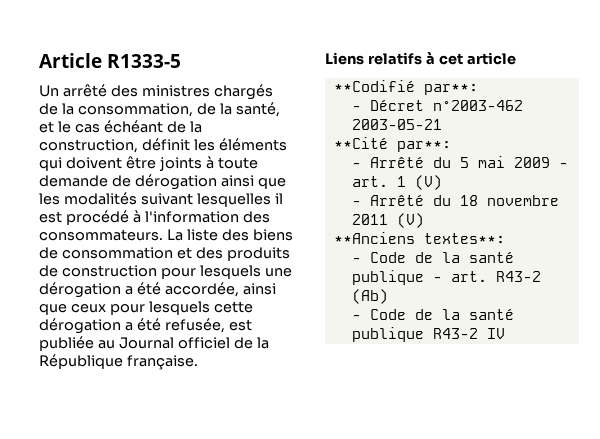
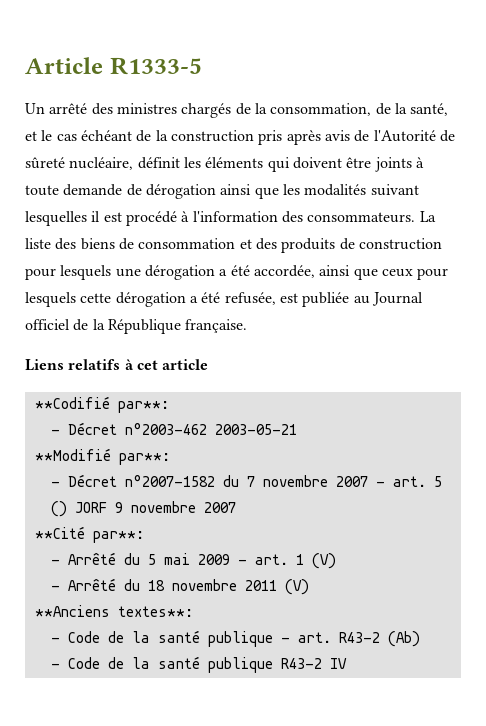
[39,139,138,153] construction, -> [170,130,455,145] [25,157,134,170] construction pris après avis de l'Autorité de sûreté nucléaire,
(442, 124) none -> [34,448,170,465] [50,474,442,487] [50,501,236,517] // **Modifié par**: // - Décret n°2007-1582 du 7 novembre 2007 - art. 5 () JORF 9 novembre 2007

